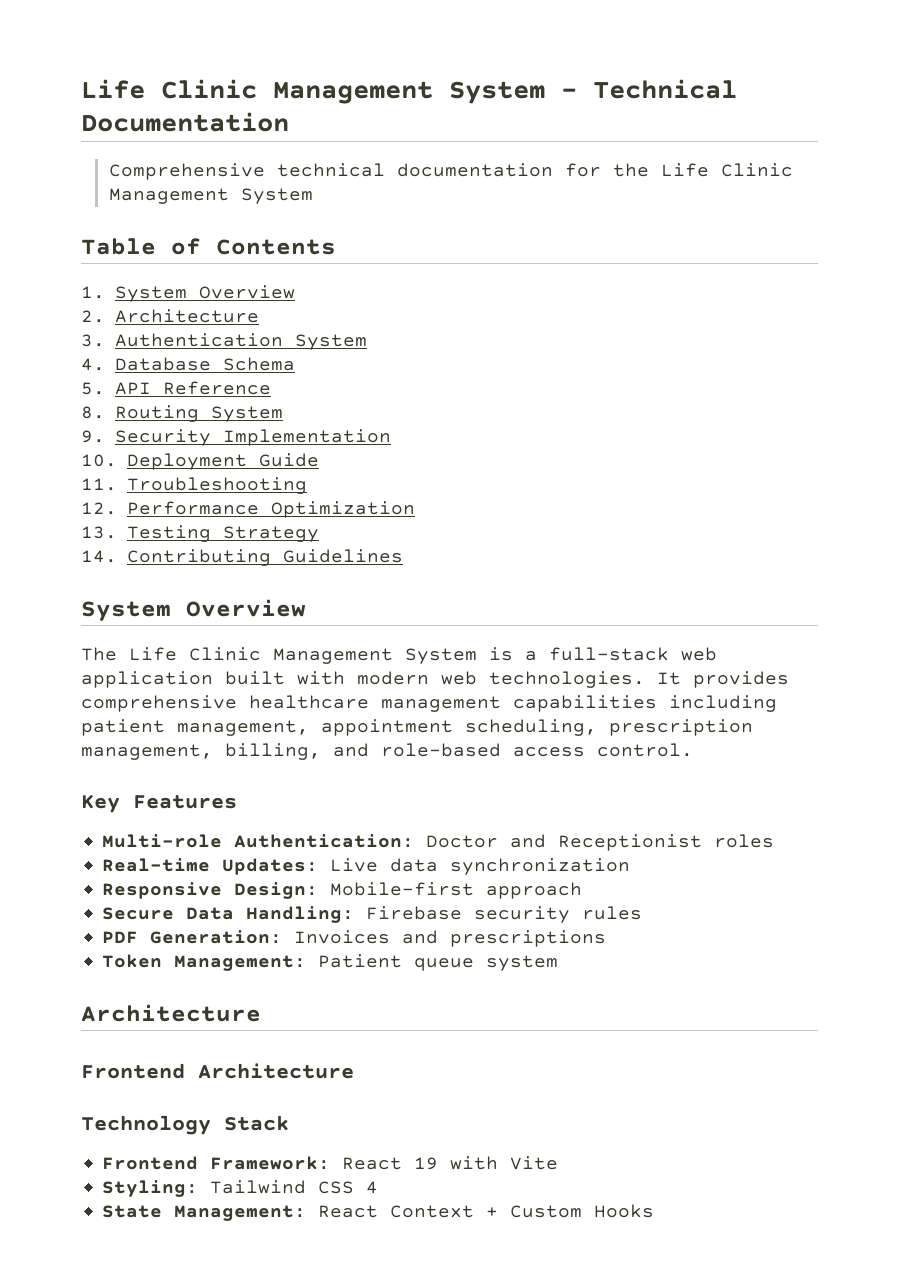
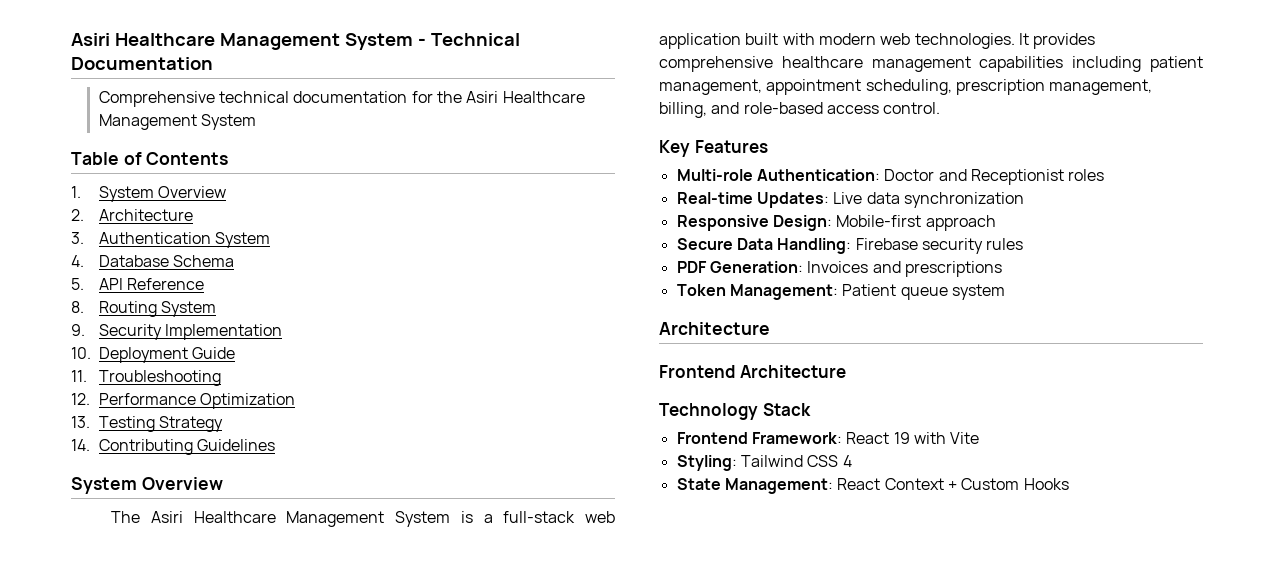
[81,79,257,99] Life Clinic -> [71,33,215,46] Asiri Healthcare
[661,163,794,177] Life Clinic -> [466,91,585,103] Asiri Healthcare
[129,647,261,661] Life Clinic -> [150,511,276,523] Asiri Healthcare

